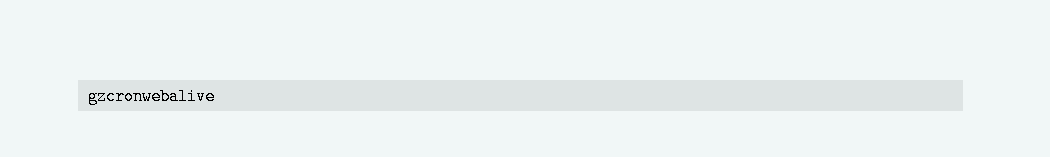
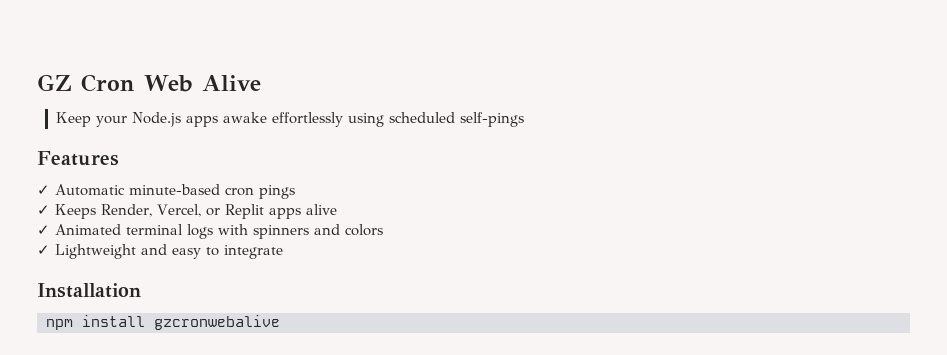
(88, 96) none -> [37,74,261,92] [55,112,524,127] [37,151,119,166] [37,184,295,199] [37,204,337,219] [37,224,383,239] [37,244,283,259] [37,283,141,298] [46,315,145,330] GZ Cron Web Alive // Keep your Node.js apps awake effortlessly using scheduled self-pings // Features // ✓ Automatic minute-based cron pings // ✓ Keeps Render, Vercel, or Replit apps alive // ✓ Animated terminal logs with spinners and colors // ✓ Lightweight and easy to integrate // Installation // npm install

